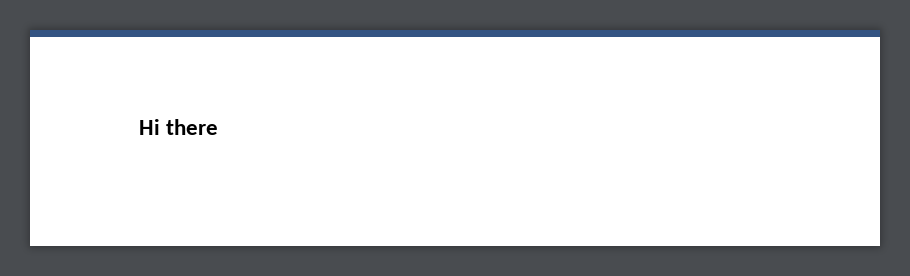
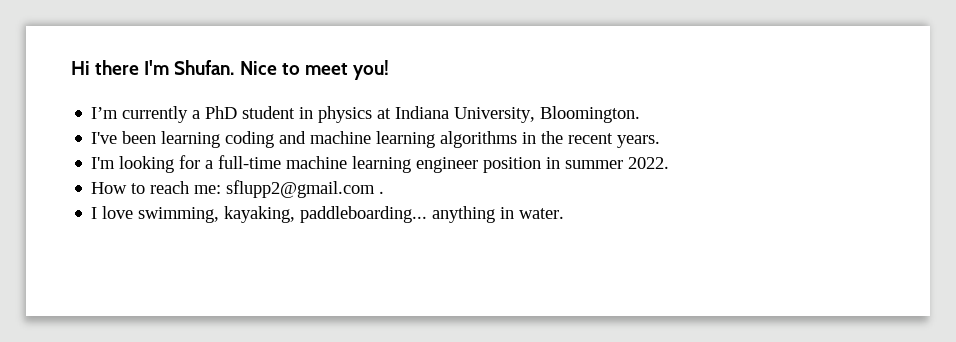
(219, 127) none -> [144,60,389,80] [91,106,641,123] [91,131,661,148] [91,155,670,173] [91,180,385,198] [91,206,565,223] I'm Shufan. Nice to meet you! // I’m currently a PhD student in physics at Indiana University, Bloomington. // I've been learning coding and machine learning algorithms in the recent years. // I'm looking for a full-time machine learning engineer position in summer 2022. // How to reach me: sflupp2@gmail.com . // I love swimming, kayaking, paddleboarding... anything in water.

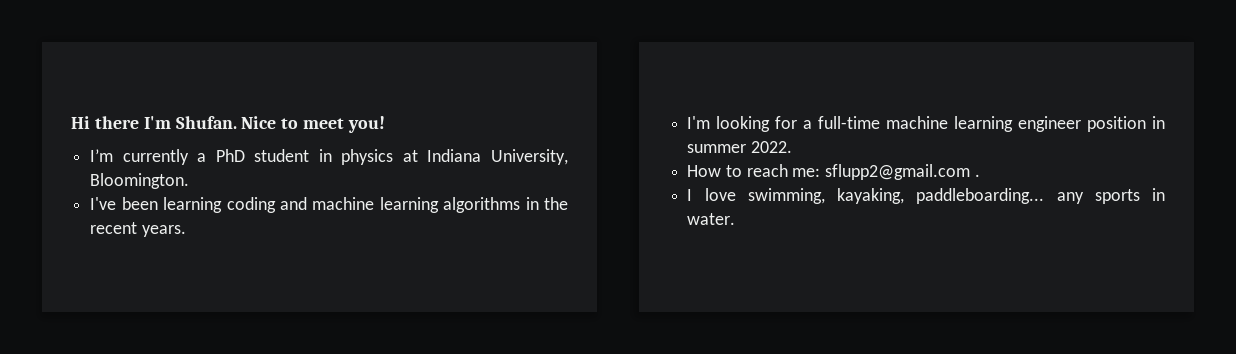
[432,206,496,223] anything -> [1056,189,1140,204] any sports

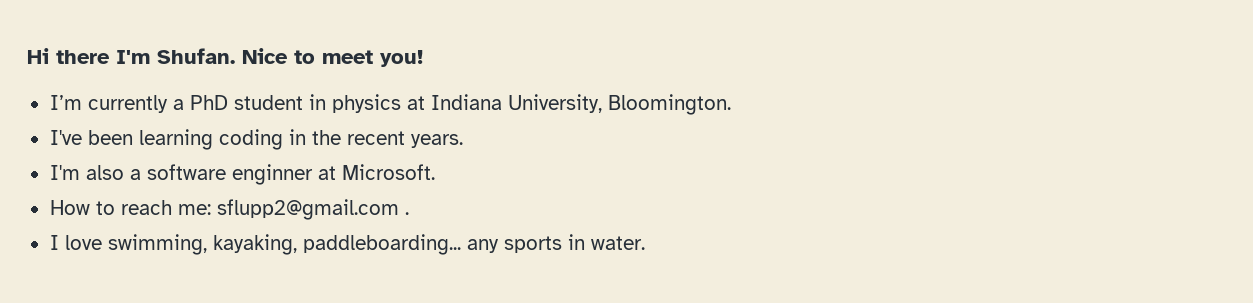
[279,197,521,213] and machine learning algorithms -> (283, 139) none
[716,116,1165,132] [687,141,792,153] looking for a full-time machine learning engineer position in summer 2022. -> [85,164,435,185] also a software enginner at Microsoft.

